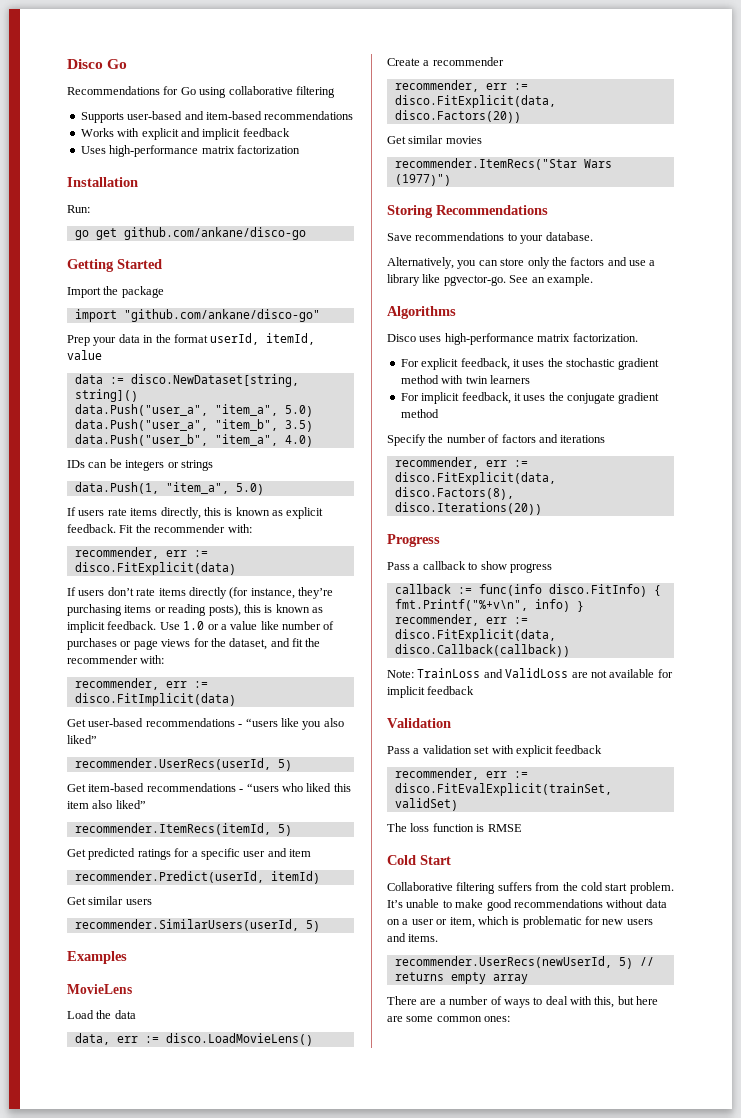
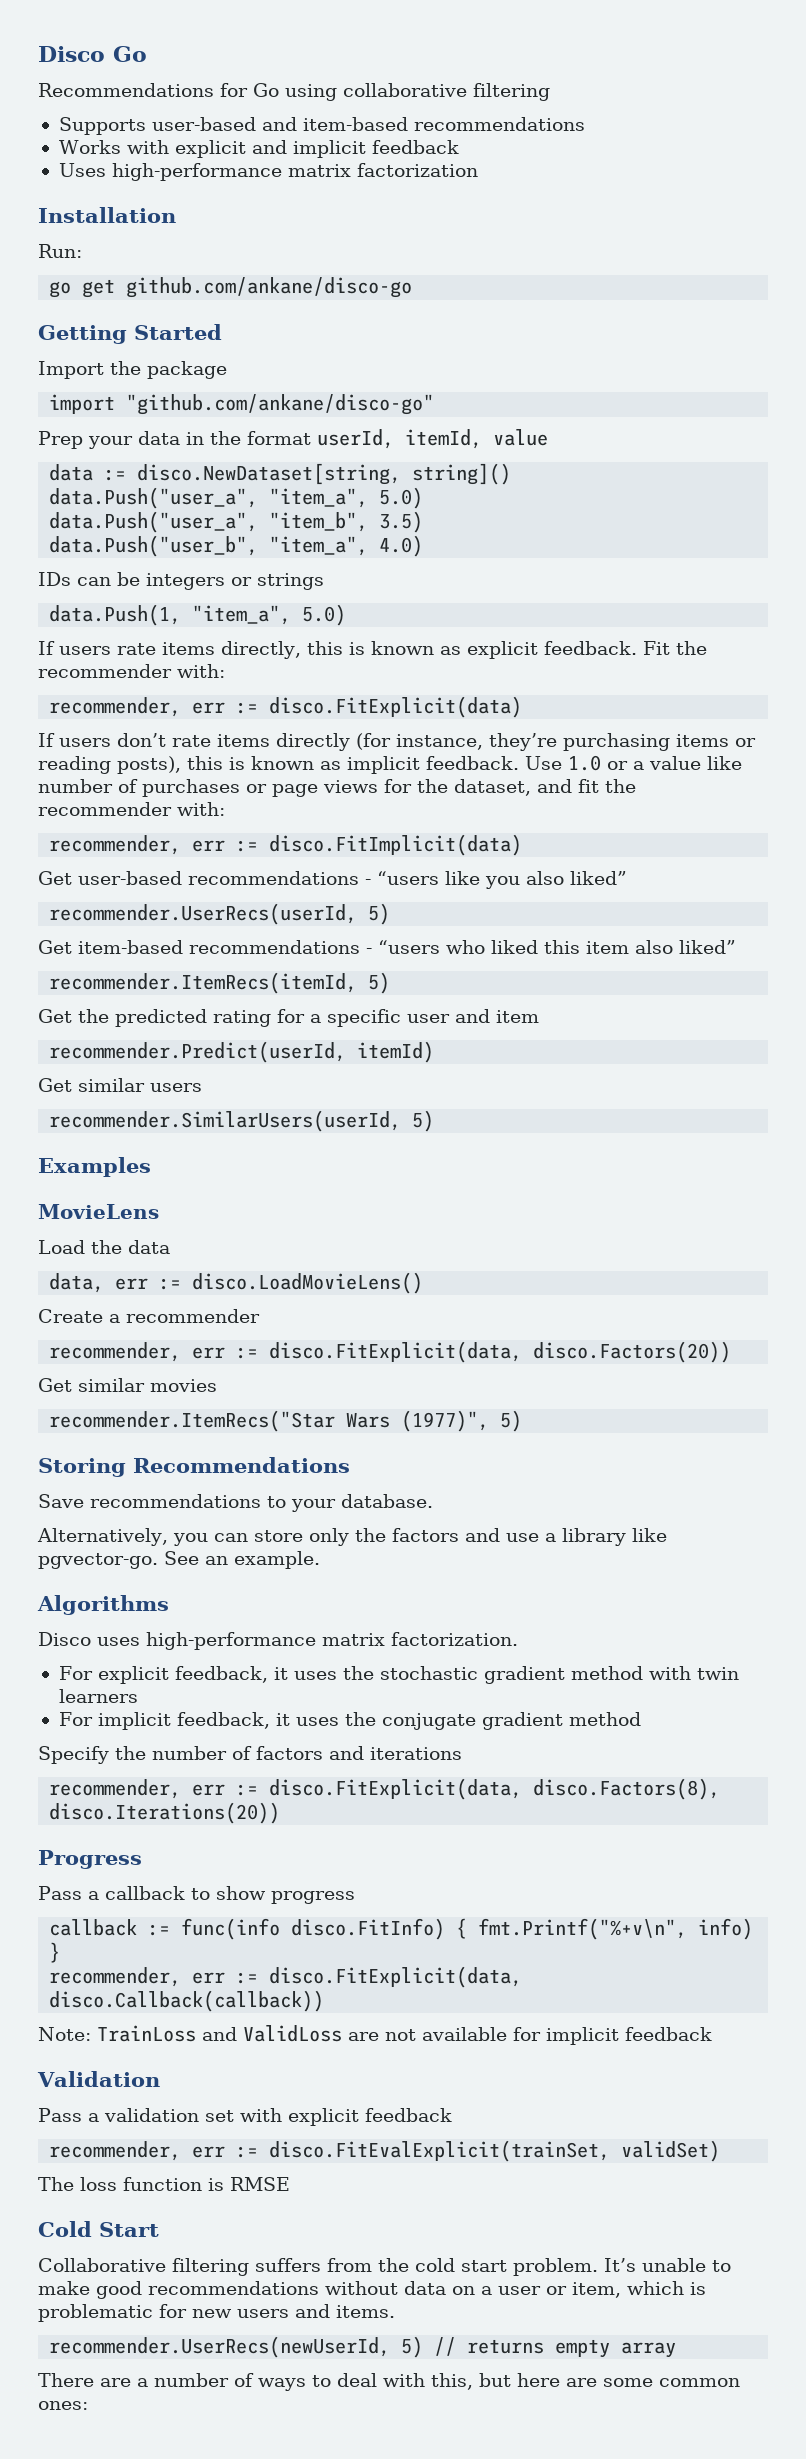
[88,848,171,860] predicted ratings -> [78,1009,271,1027] the predicted rating
[394,174,451,186] (1977)") -> [401,1410,523,1432] (1977)", 5)

